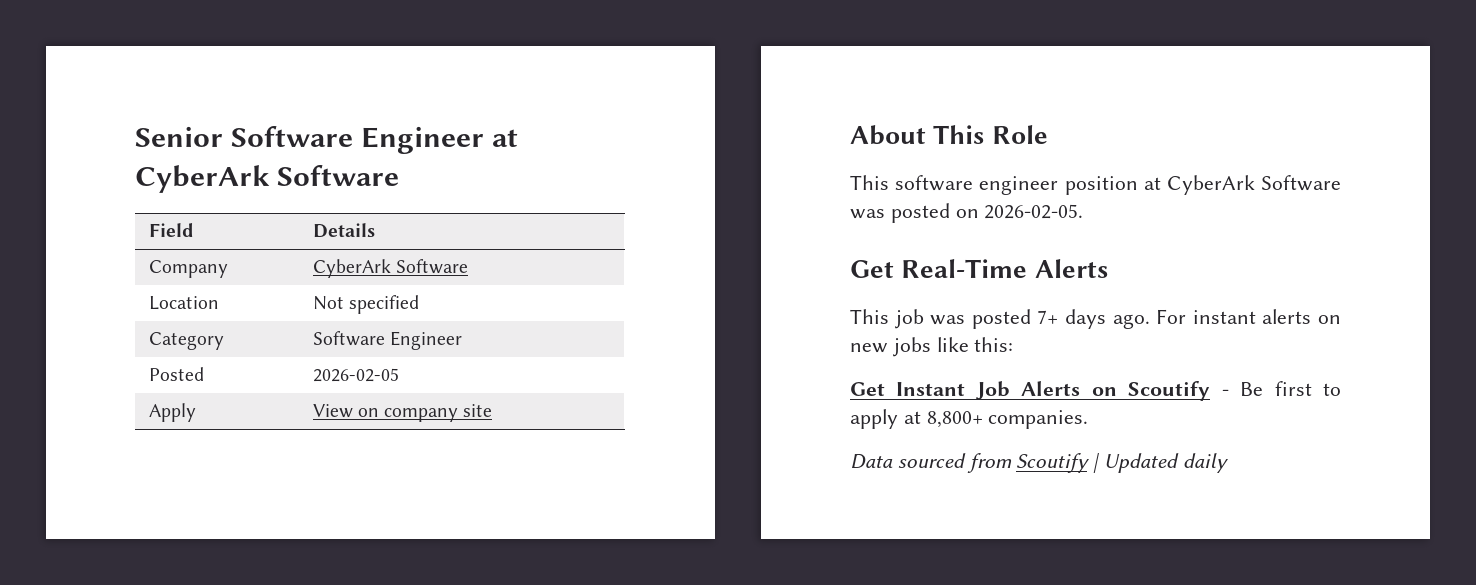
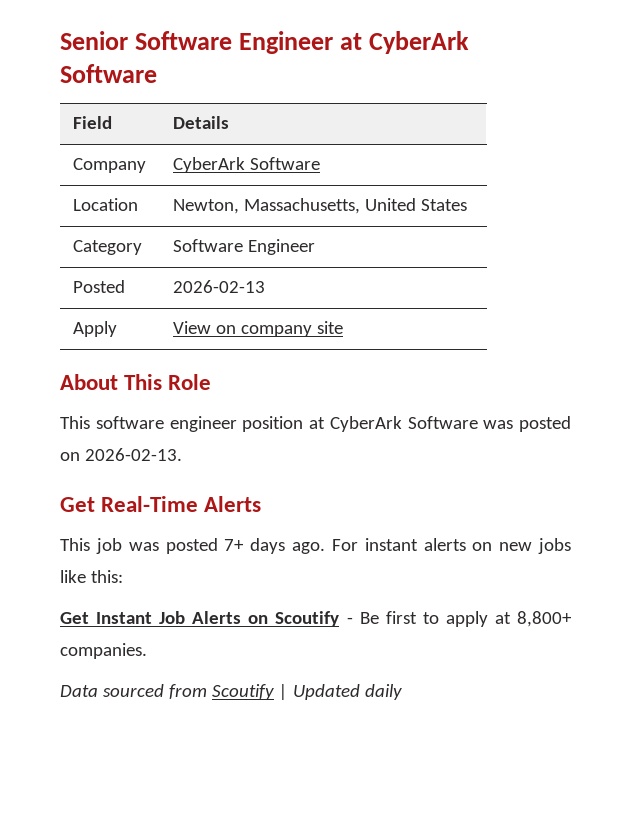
[312,295,419,314] Not specified -> [173,198,468,214] Newton, Massachusetts, United States
[312,368,399,382] 2026-02-05 -> [173,280,266,293] 2026-02-13
[984,204,1084,219] 2026-02-05. -> [84,448,182,461] 2026-02-13.

